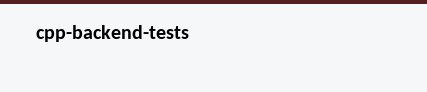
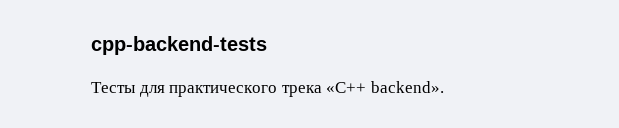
(189, 33) none -> [91,81,444,97] // Тесты для практического трека «C++ backend».

